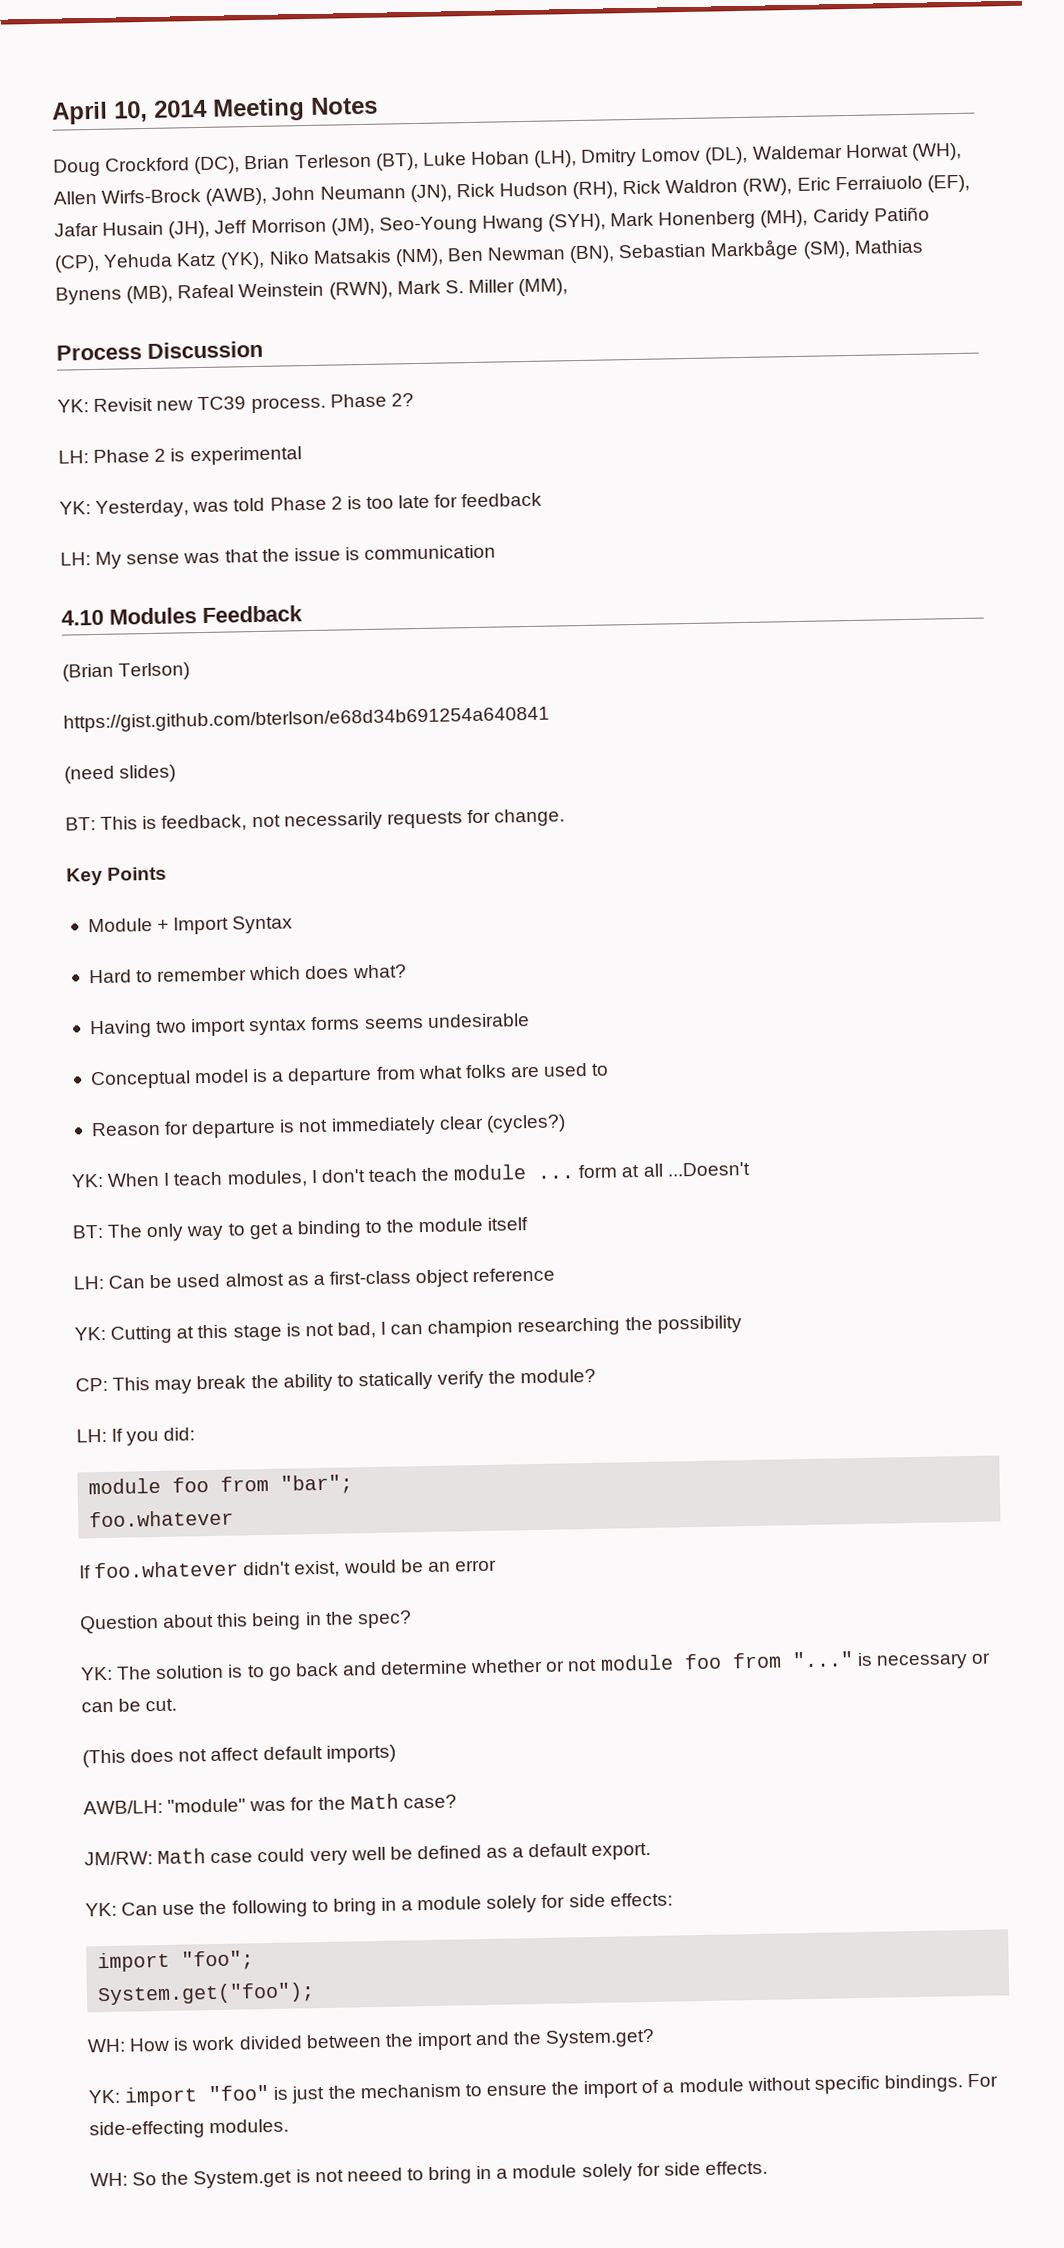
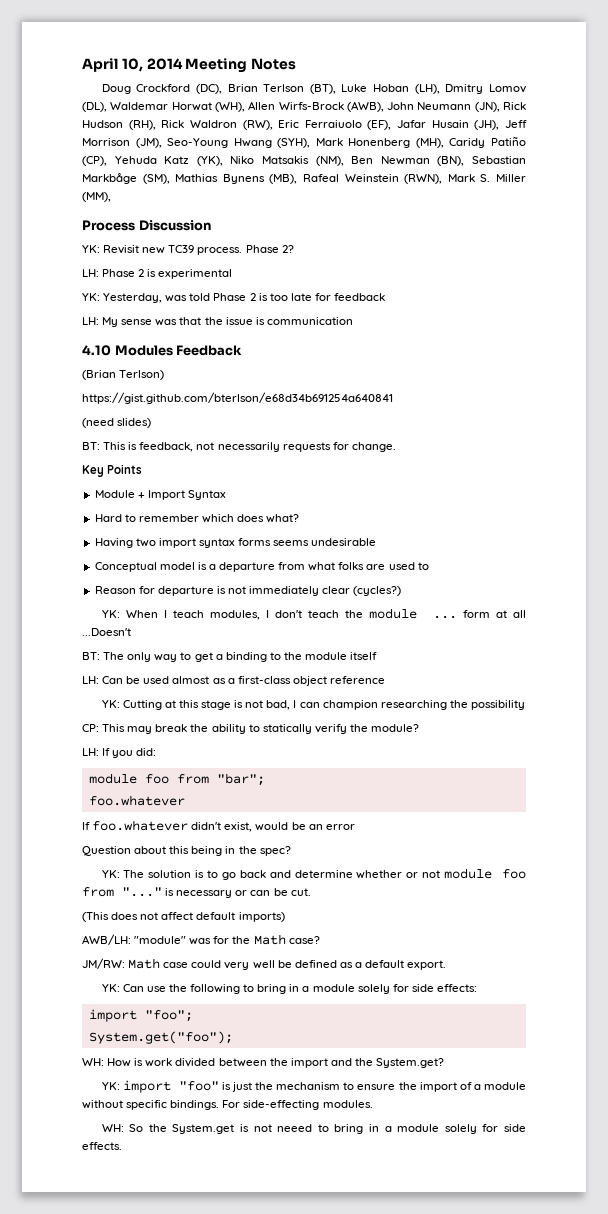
[294,153,372,169] Terleson -> [263,84,305,92] Terlson

